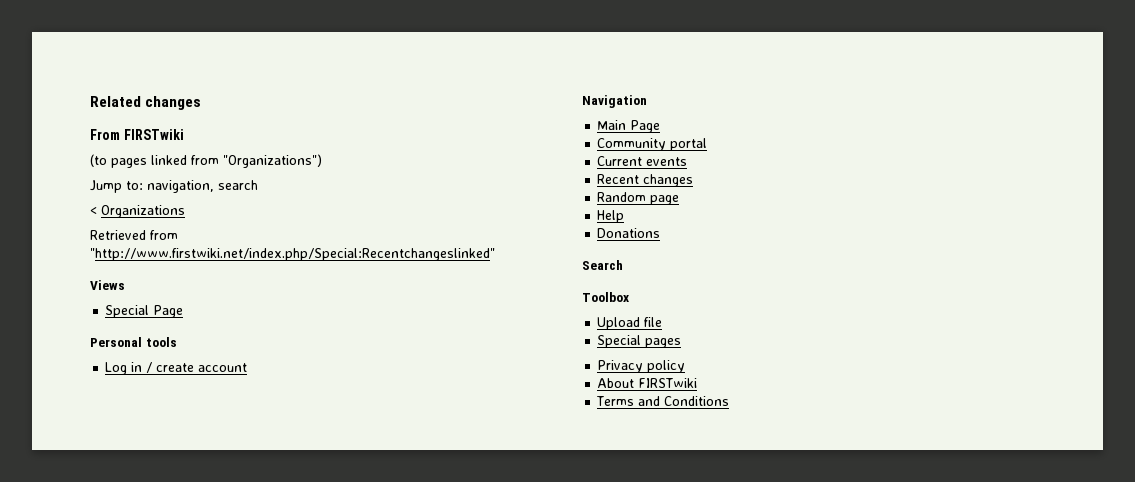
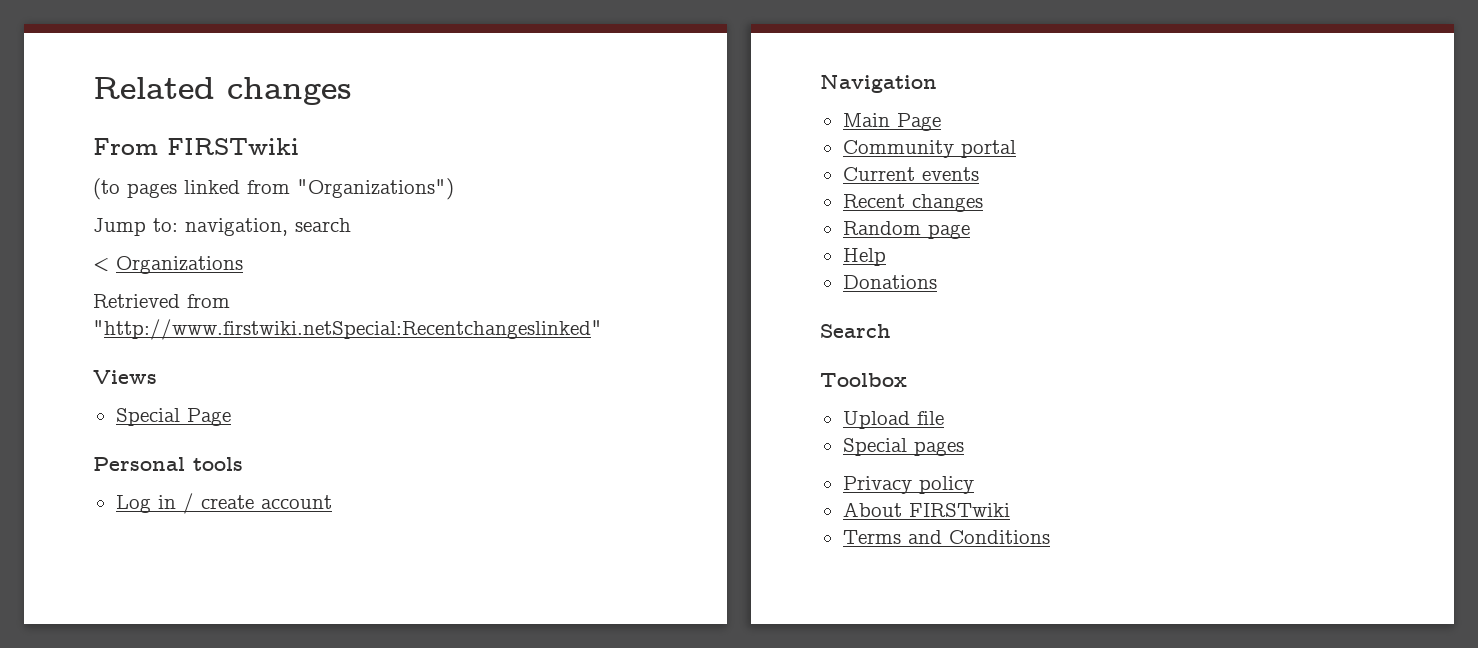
[90,248,495,261] "http://www.firstwiki.net/index.php/Special:Recentchangeslinked" -> [93,319,602,340] "http://www.firstwiki.netSpecial:Recentchangeslinked"

